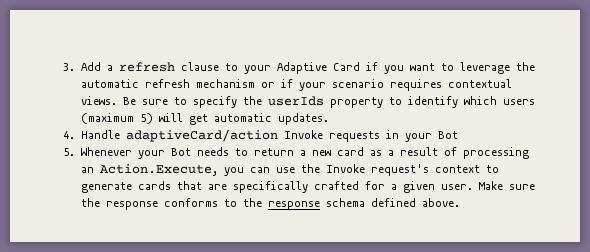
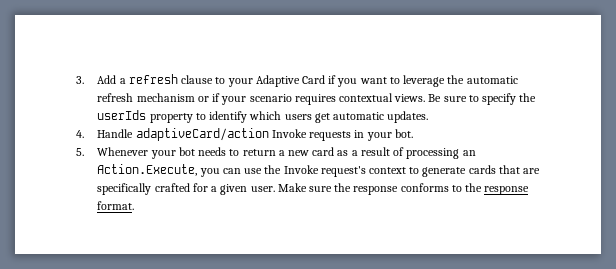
[81,113,184,124] (maximum 5) will -> (312, 117) none
[438,131,459,139] Bot -> [394,129,413,138] bot.
[171,148,192,156] Bot -> [178,147,195,156] bot
[326,198,461,207] schema defined above. -> [97,201,135,210] format.

